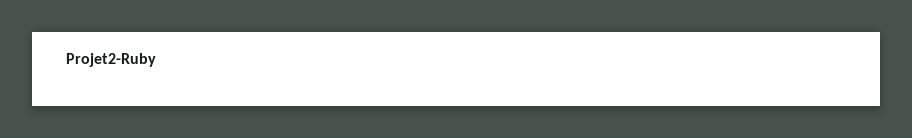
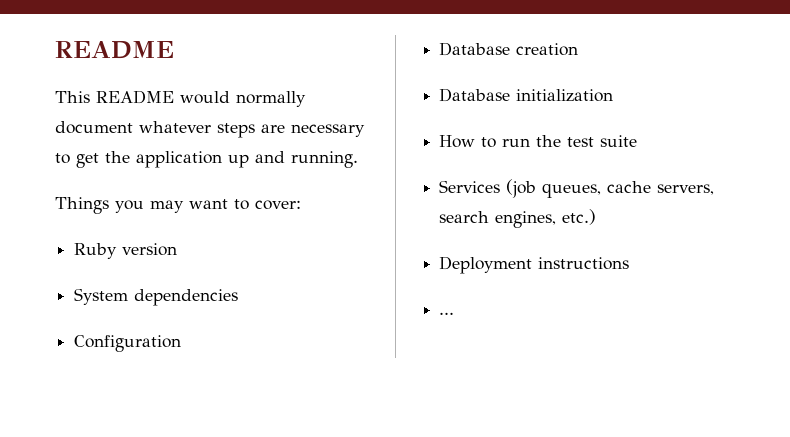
[66,53,156,67] Projet2-Ruby -> [55,41,174,59] [55,90,306,107] [55,121,365,138] [55,151,358,168] [55,197,301,214] [74,243,178,259] [74,288,239,306] [74,335,182,352] [439,42,579,56] [439,88,614,102] [439,135,638,148] [439,179,715,198] [439,209,597,228] [439,256,630,274] [439,312,455,315] README // This README would normally document whatever steps are necessary to get the application up and running. // Things you may want to cover: // Ruby version // System dependencies // Configuration // Database creation // Database initialization // How to run the test suite // Services (job queues, cache servers, search engines, etc.) // Deployment instructions // ...

